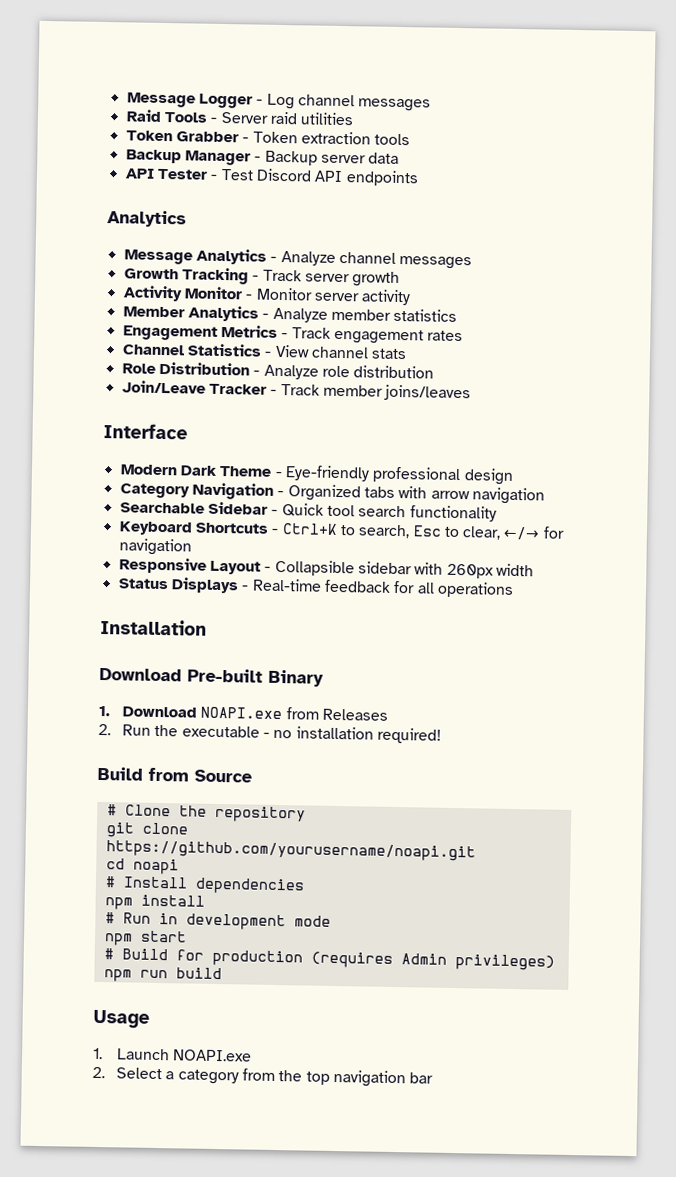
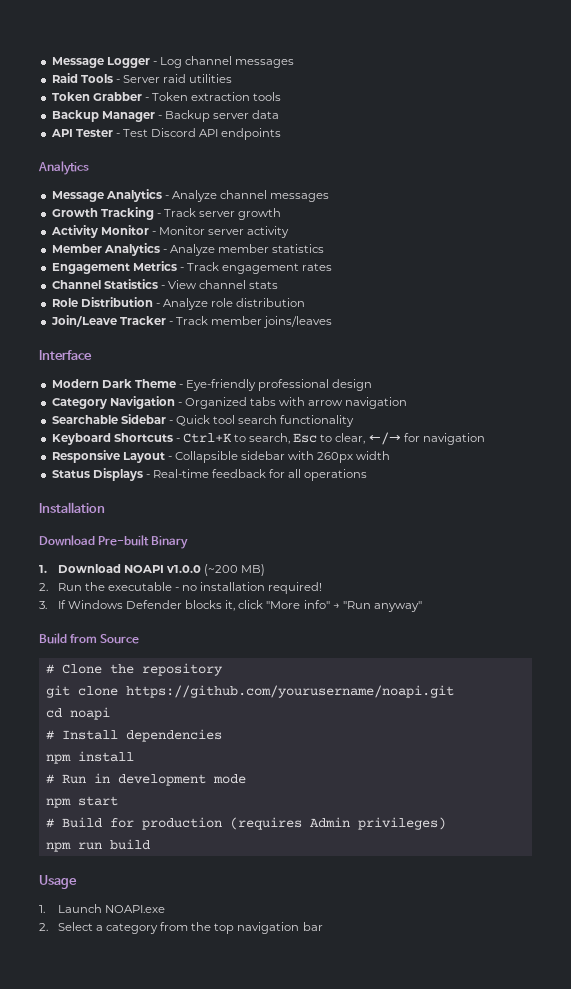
[200,706,388,721] NOAPI.exe from Releases -> [123,564,266,576] NOAPI v1.0.0 (~200 MB)
(442, 735) none -> [39,600,422,612] // 3. If Windows Defender blocks it, click "More info" → "Run anyway"

